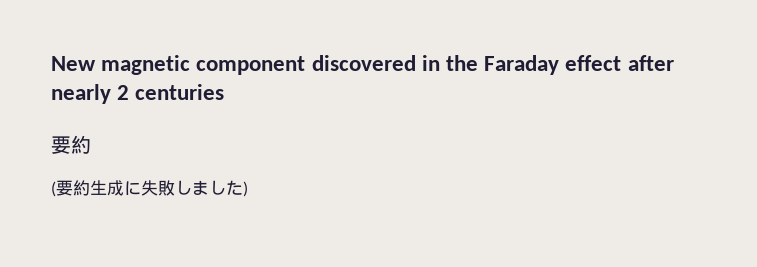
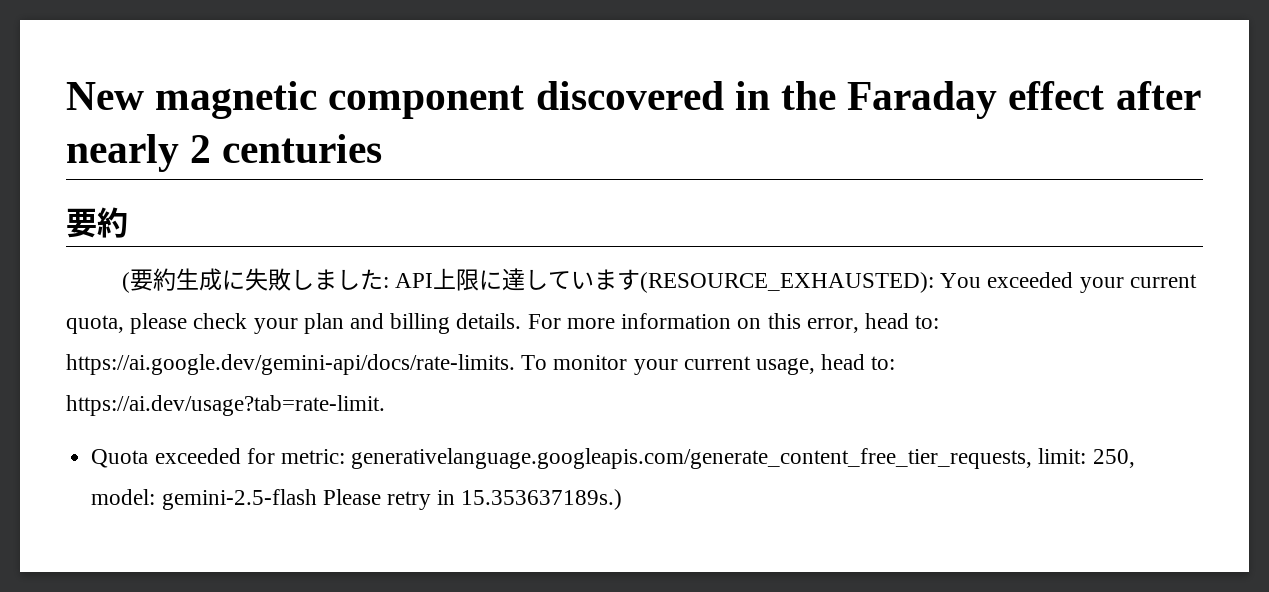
[243,181,248,197] ) -> [382,268,1197,293] [66,313,940,334] [66,354,896,375] [66,395,385,416] [91,448,1135,469] [91,489,623,510] : API上限に達しています(RESOURCE_EXHAUSTED): You exceeded your current quota, please check your plan and billing details. For more information on this error, head to: https://ai.google.dev/gemini-api/docs/rate-limits. To monitor your current usage, head to: https://ai.dev/usage?tab=rate-limit. // Quota exceeded for metric: generativelanguage.googleapis.com/generate_content_free_tier_requests, limit: 250, model: gemini-2.5-flash Please retry in 15.353637189s.)

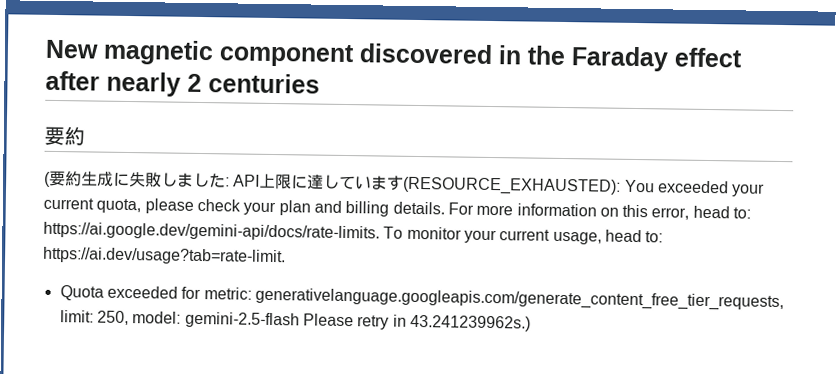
[461,489,623,510] 15.353637189s.) -> [409,314,531,332] 43.241239962s.)

